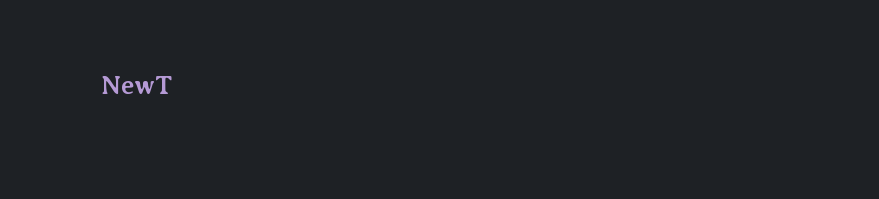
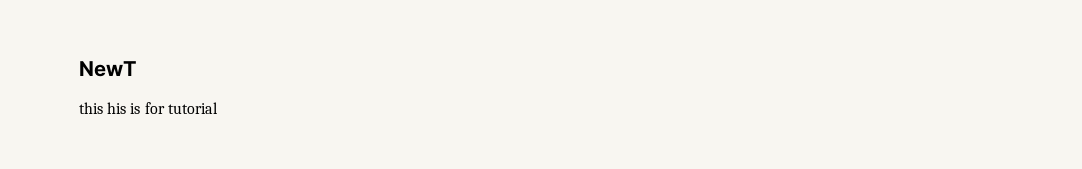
(172, 85) none -> [79,102,218,114] // this his is for tutorial

